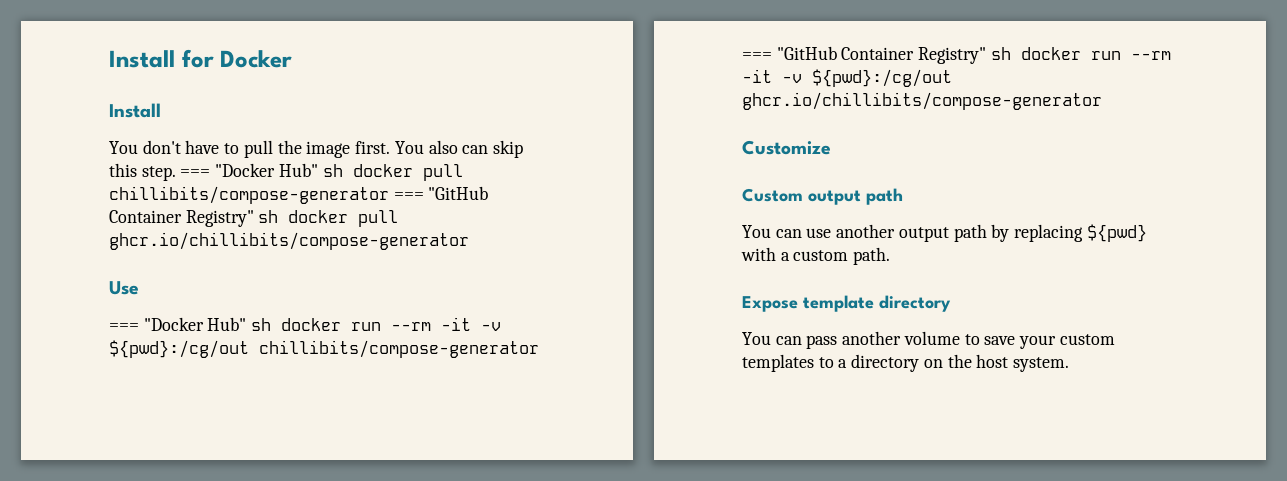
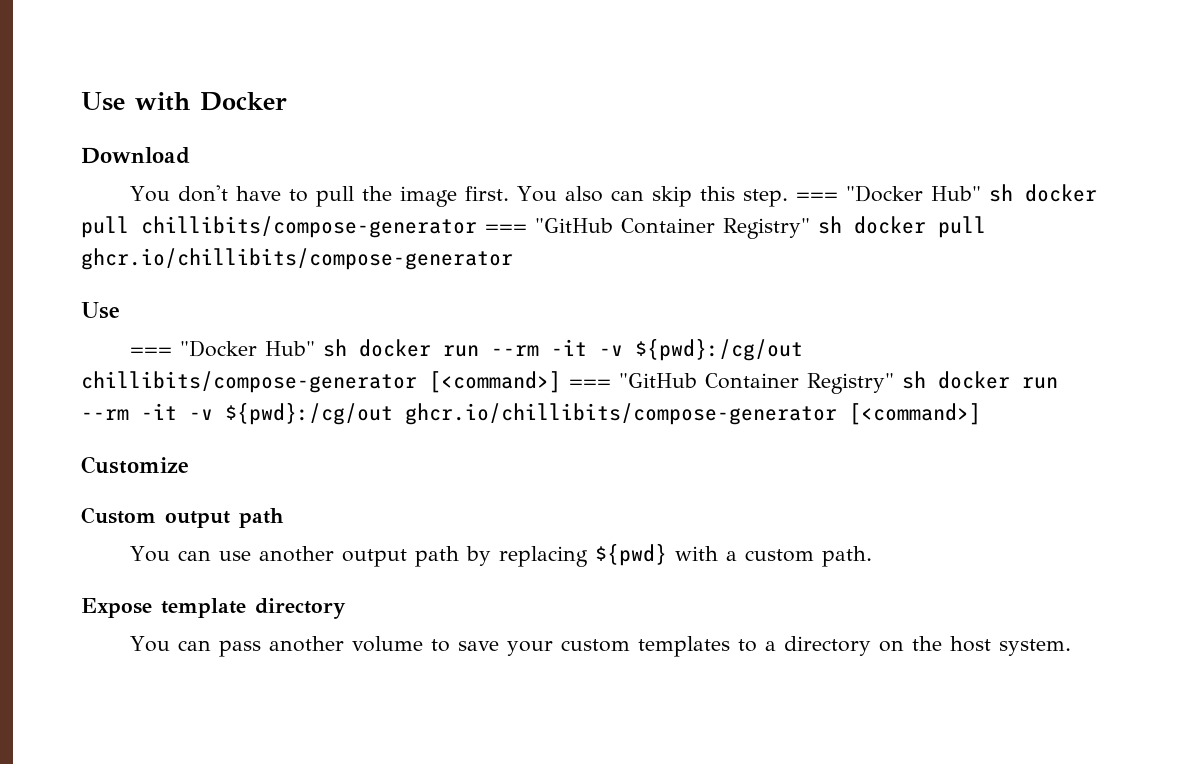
[109,49,214,68] Install for -> [81,92,190,111] Use with
[109,103,161,118] Install -> [81,147,190,164] Download
(539, 349) none -> [429,371,561,393] [<command>]
(1102, 101) none -> [849,403,981,425] [<command>]

